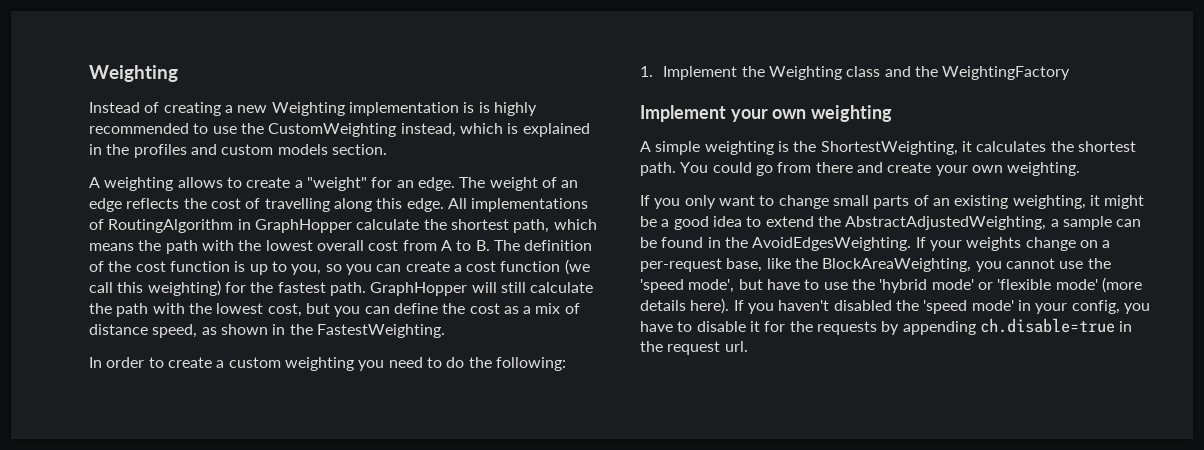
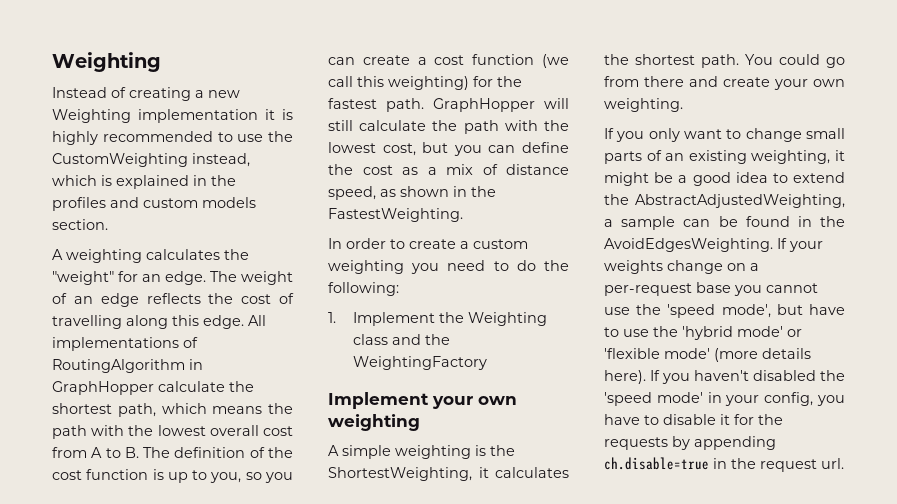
[463,102,475,113] is -> [265,109,275,120] it
[177,177,303,188] allows to create a -> [146,249,249,260] calculates the
[726,258,972,272] base, like the BlockAreaWeighting, -> [696,282,731,293] base

